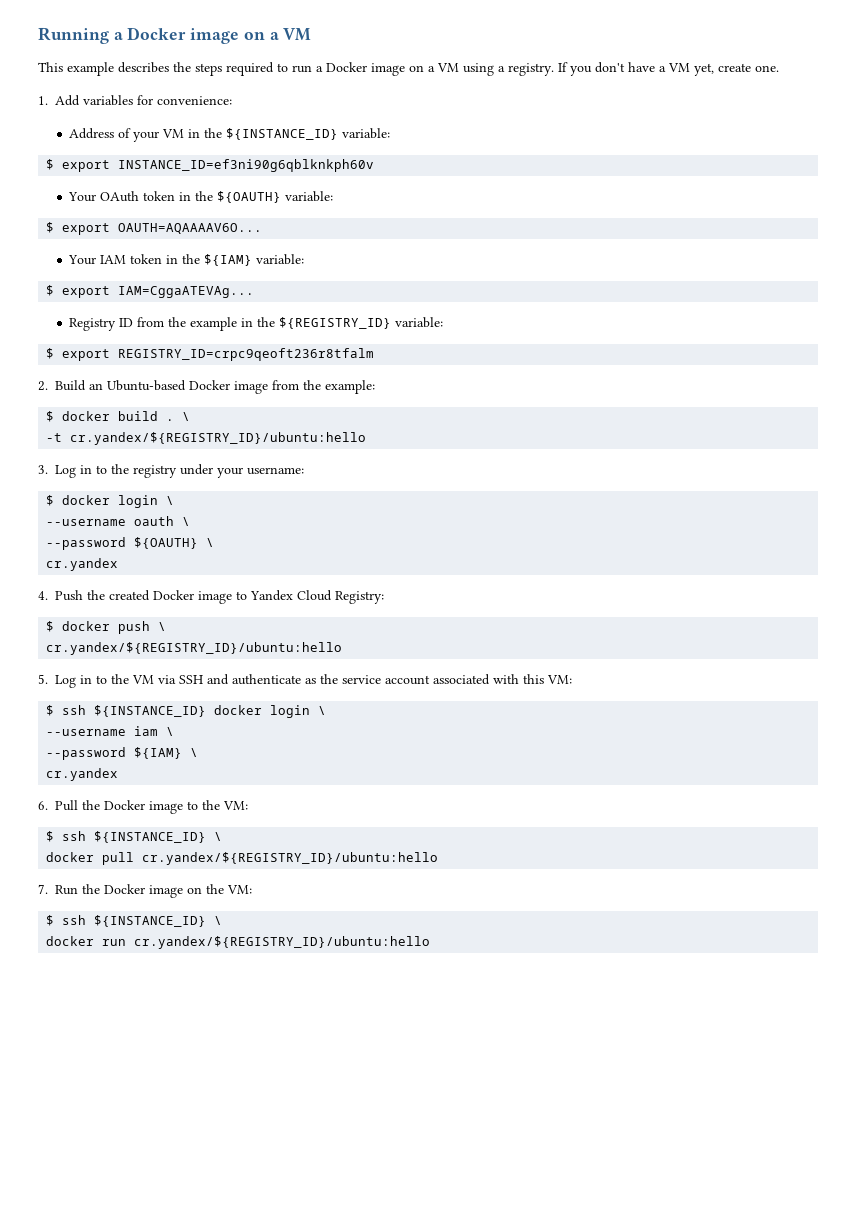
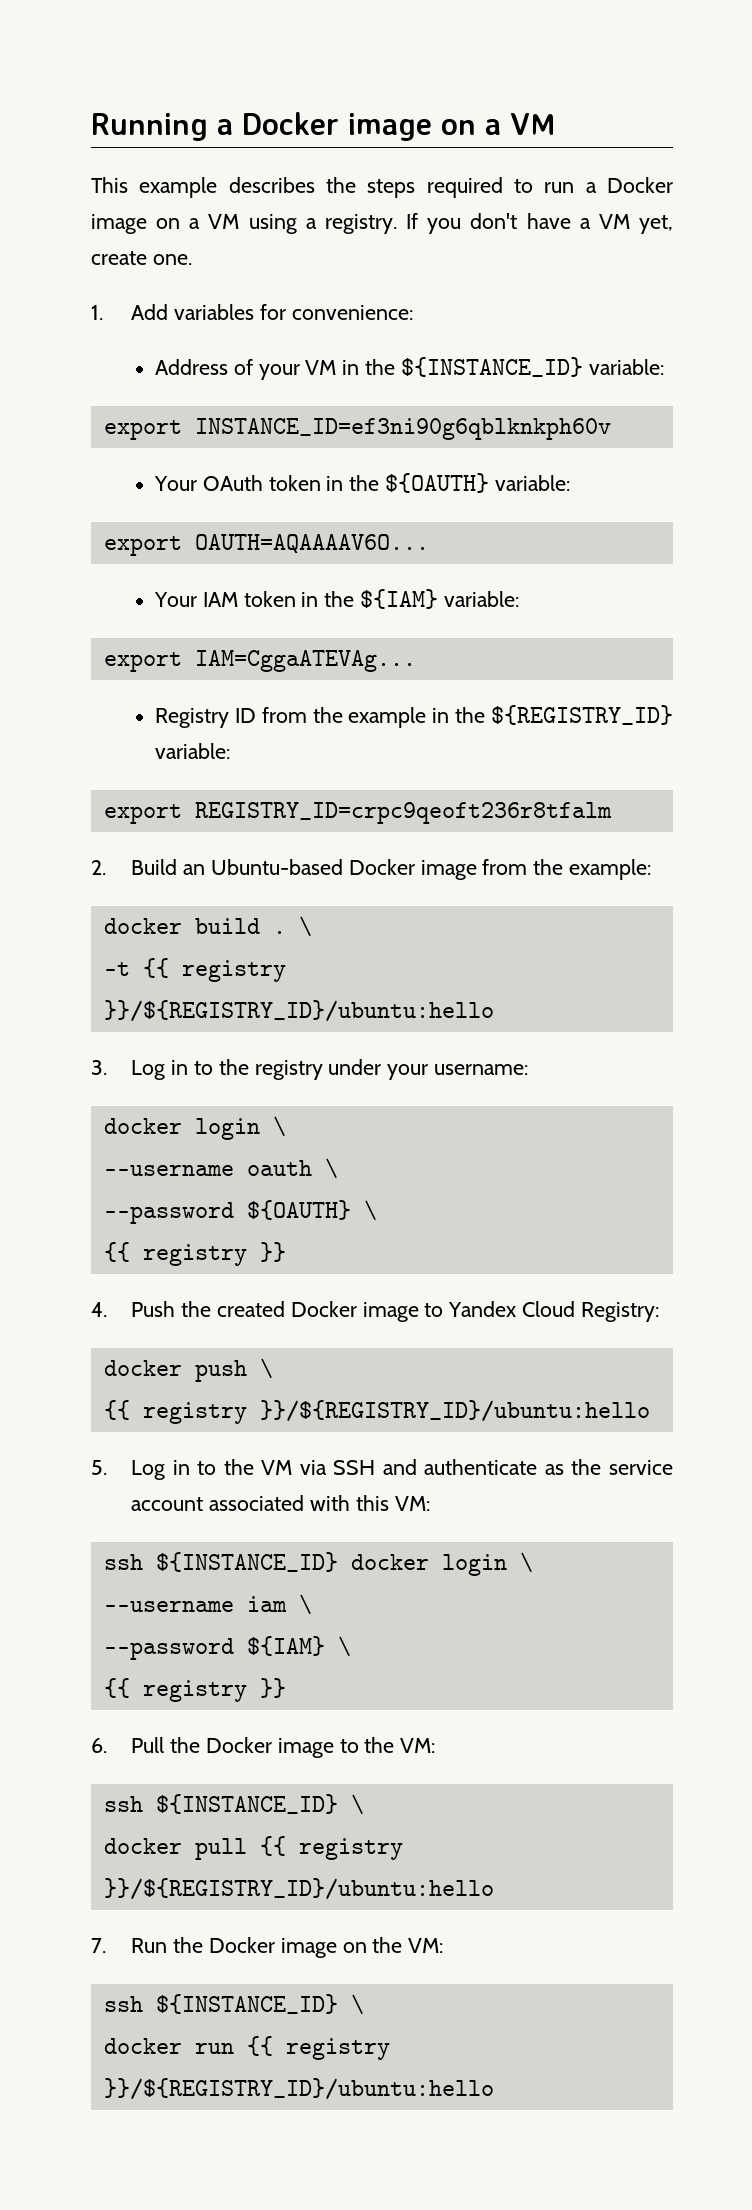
[46,159,55,170] $ -> (664, 367) none
[46,222,55,233] $ -> (570, 483) none
[46,285,55,296] $ -> (519, 599) none
[46,348,55,359] $ -> (231, 751) none
[46,411,55,422] $ -> (652, 869) none
[70,432,367,445] cr.yandex/${REGISTRY_ID}/ubuntu:hello -> [142,958,286,982] [103,1000,494,1022] {{ registry }}/${REGISTRY_ID}/ubuntu:hello
[46,495,55,506] $ -> (529, 1069) none
[46,558,119,571] cr.yandex -> [103,1242,286,1266] {{ registry }}
[46,621,55,632] $ -> (659, 1312) none
[46,642,343,655] cr.yandex/${REGISTRY_ID}/ubuntu:hello -> [103,1400,650,1424] {{ registry }}/${REGISTRY_ID}/ubuntu:hello
[46,705,55,716] $ -> (430, 1503) none
[46,768,119,781] cr.yandex -> [103,1678,286,1702] {{ registry }}
[46,831,55,842] $ -> (436, 1745) none
[142,852,439,865] cr.yandex/${REGISTRY_ID}/ubuntu:hello -> [259,1836,403,1860] [103,1878,494,1900] {{ registry }}/${REGISTRY_ID}/ubuntu:hello
[46,915,55,926] $ -> (444, 1945) none
[134,936,431,949] cr.yandex/${REGISTRY_ID}/ubuntu:hello -> [246,2036,390,2060] [103,2078,494,2100] {{ registry }}/${REGISTRY_ID}/ubuntu:hello

